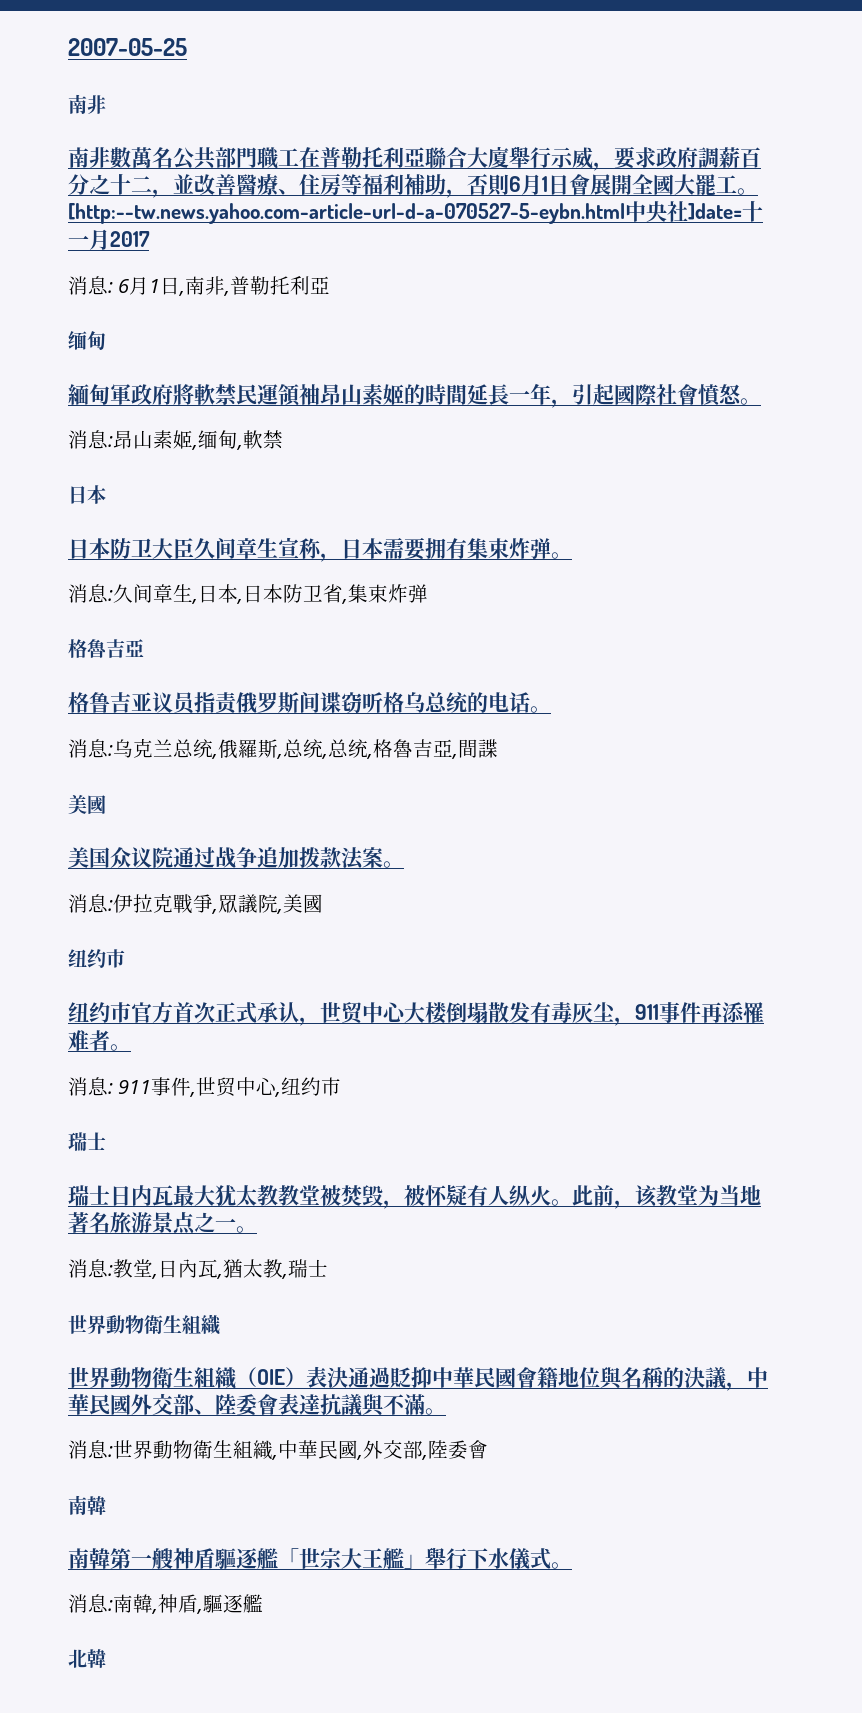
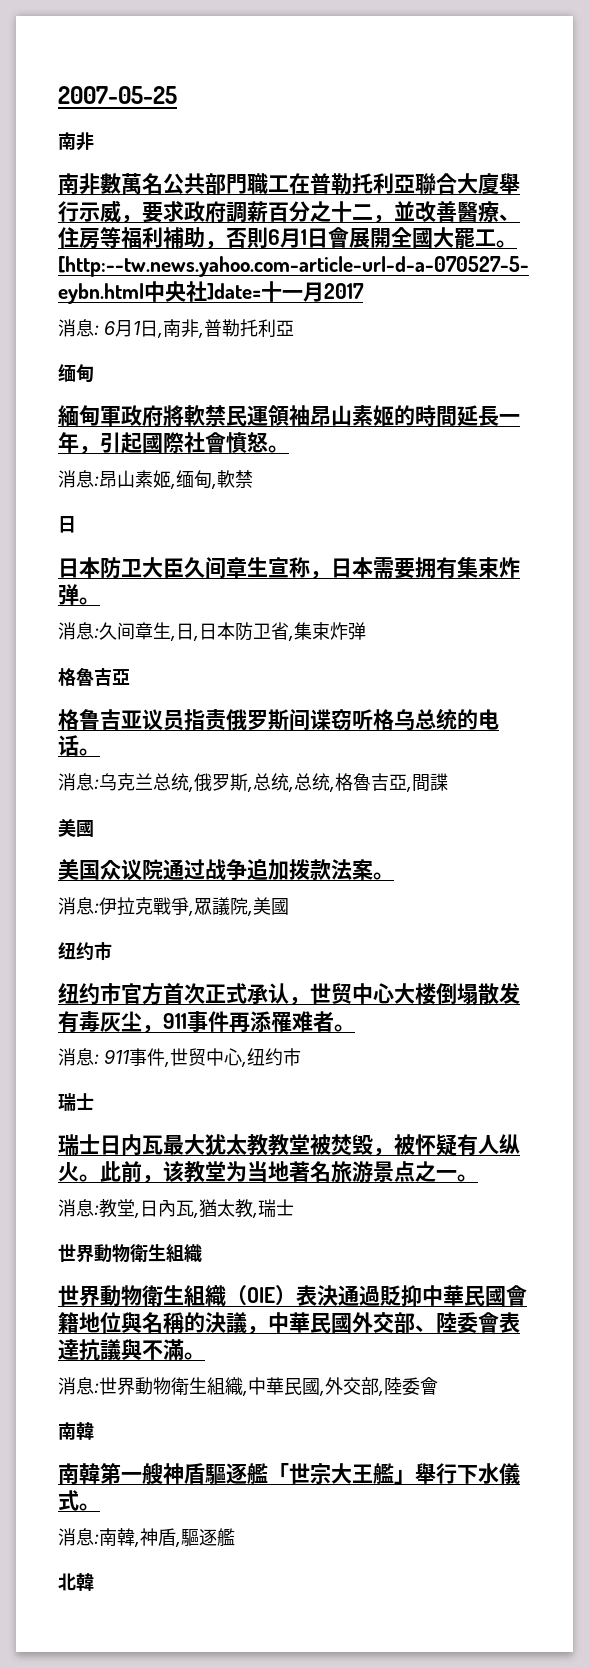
[87,485,106,504] 本 -> (76, 524) none
[218,584,238,603] 本 -> (194, 631) none
[238,739,258,758] 羅 -> [212,774,230,791] 罗

